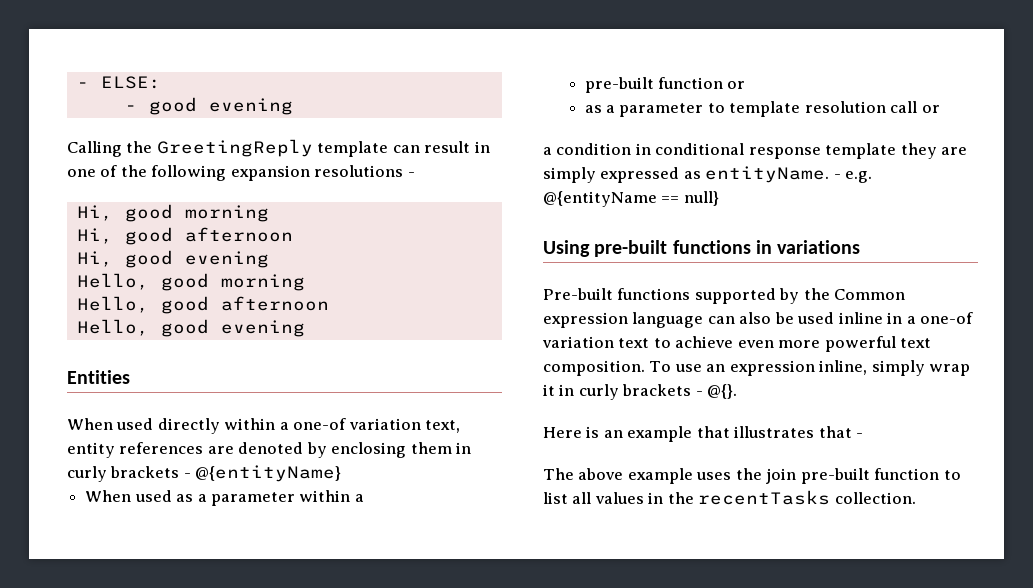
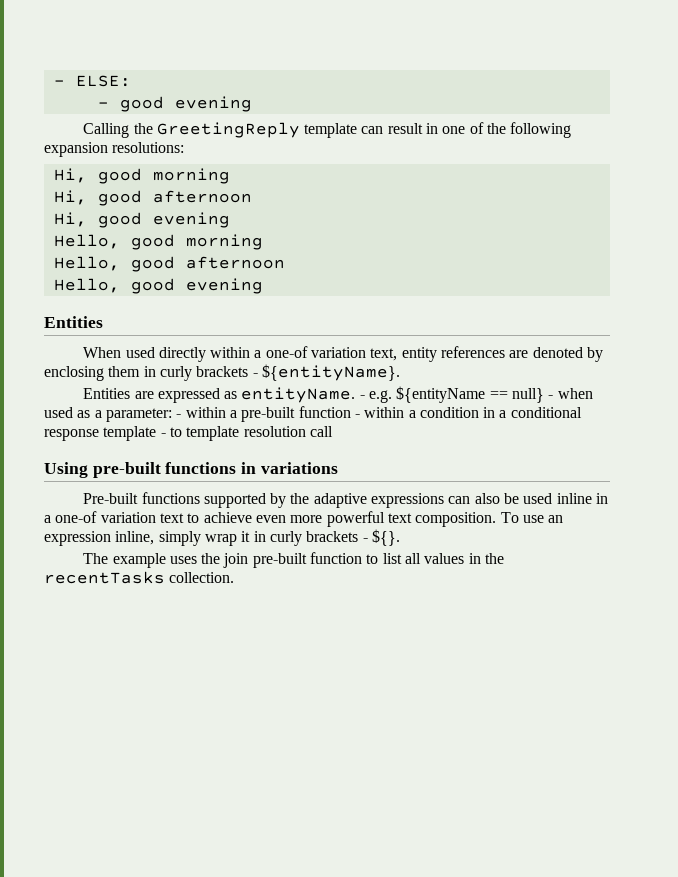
[314,165,415,177] resolutions - -> [112,142,185,153] resolutions:
[195,465,342,482] [85,490,364,506] [584,77,746,93] [584,101,940,117] [543,143,968,159] [543,167,596,183] @{entityName} // When used as a parameter within a // pre-built function or // as a parameter to template resolution call or // a condition in conditional response template they are simply -> [261,364,400,381] [83,388,154,399] ${entityName}. // Entities are
[543,191,657,207] @{entityName -> [396,386,486,403] ${entityName
(719, 198) none -> [548,388,593,399] [44,406,582,422] [44,426,333,441] - when used as a parameter: - within a pre-built function - within a condition in a conditional response template - to template resolution call
[834,289,906,300] [543,312,704,328] Common expression language -> [313,493,445,508] adaptive expressions
[707,384,738,399] [543,426,864,442] @{}. // Here is an example that illustrates that - -> [371,529,400,546] ${}.
[578,468,624,480] above -> (109, 558) none

